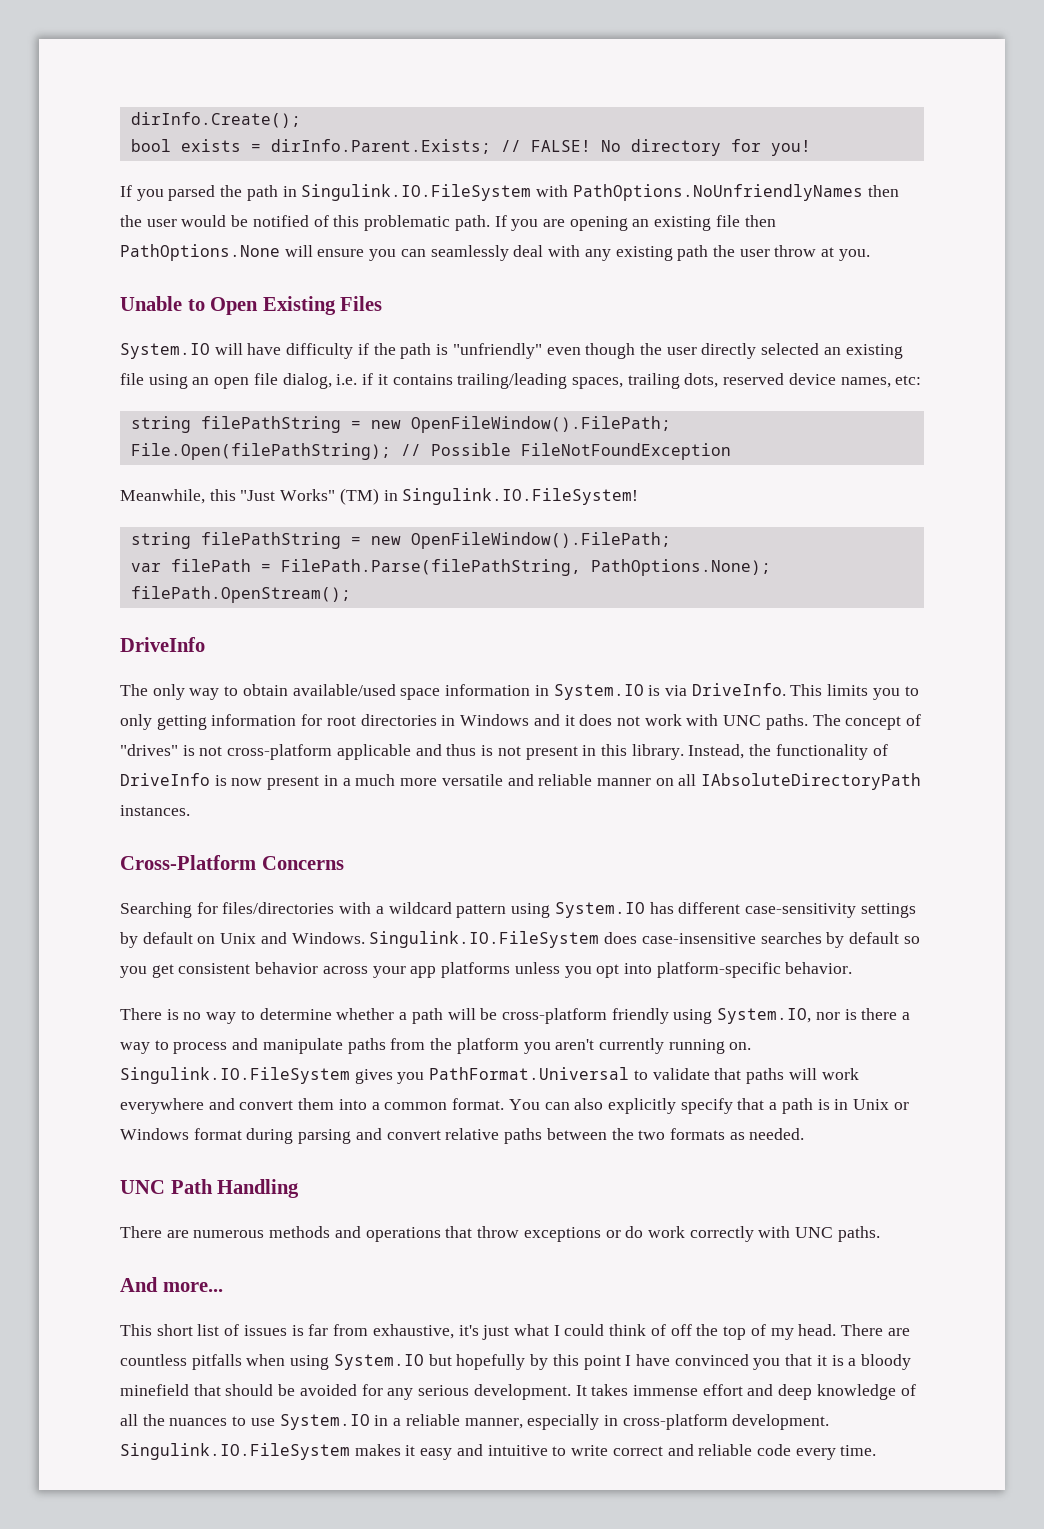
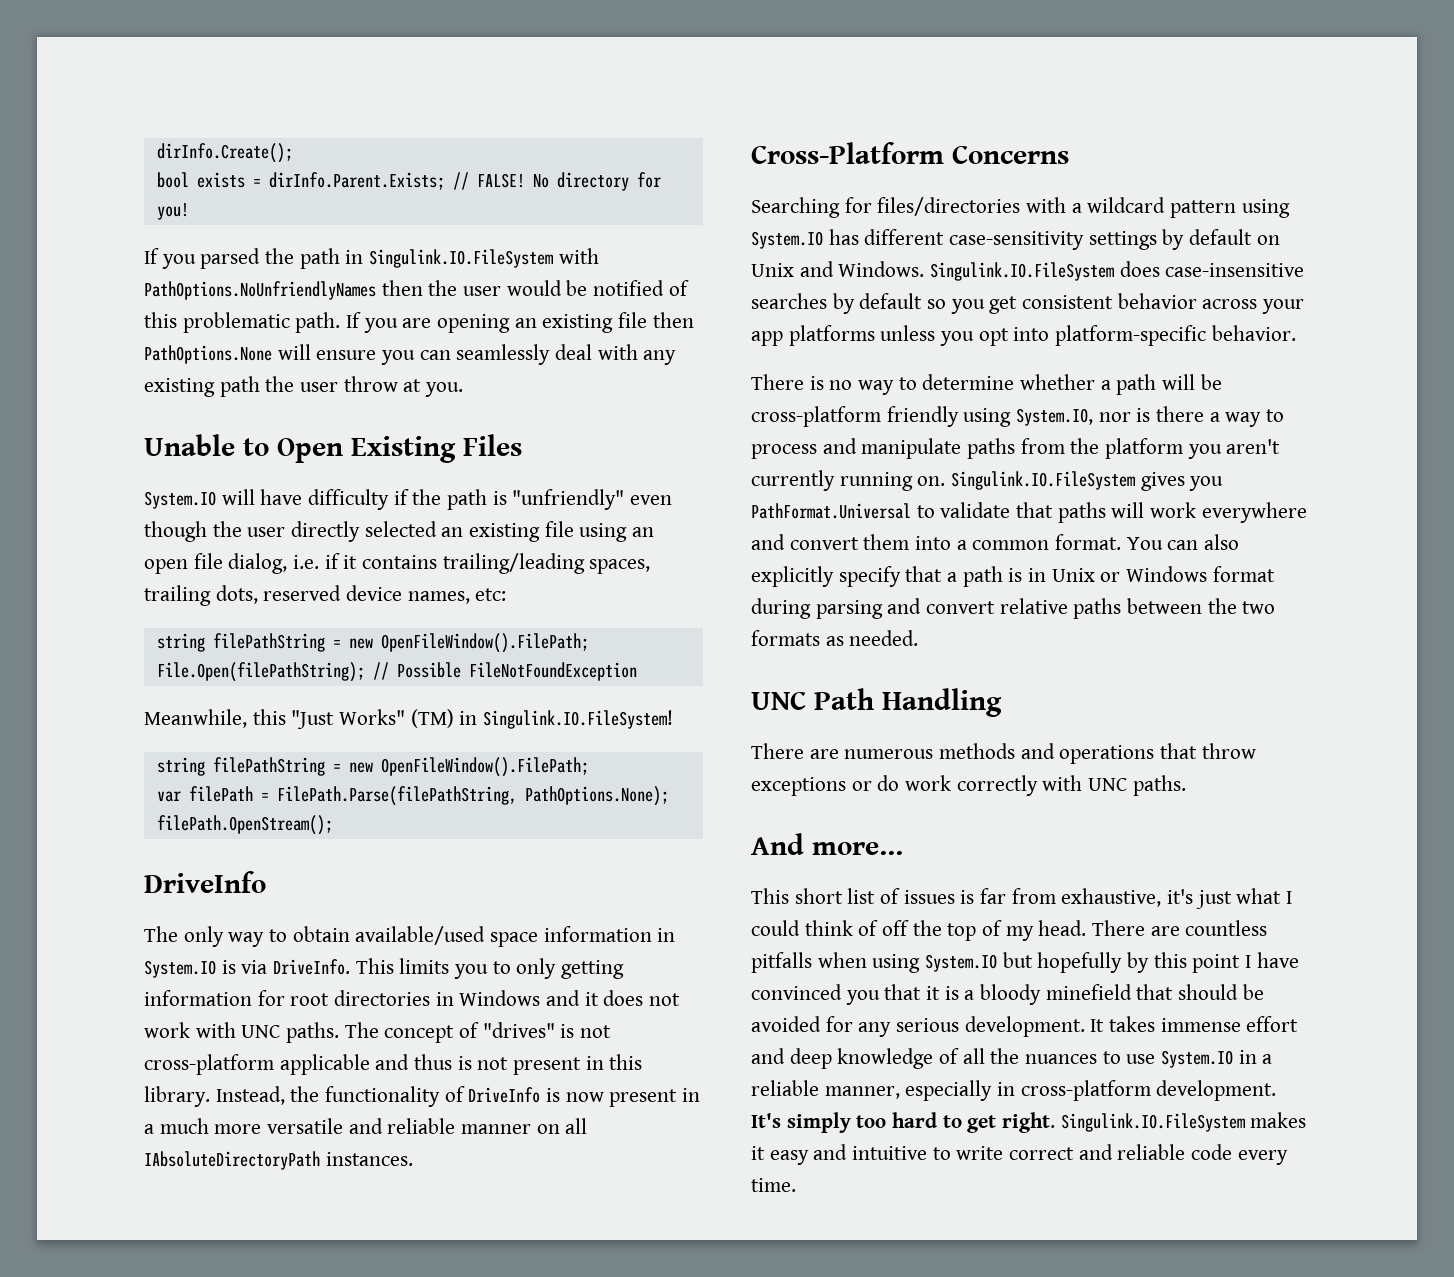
(830, 1422) none -> [751,1112,1056,1133] It's simply too hard to get right.

